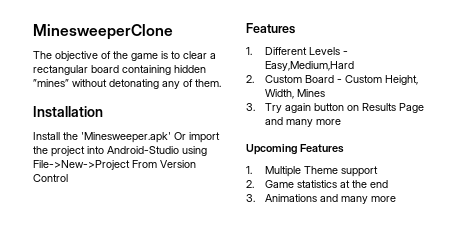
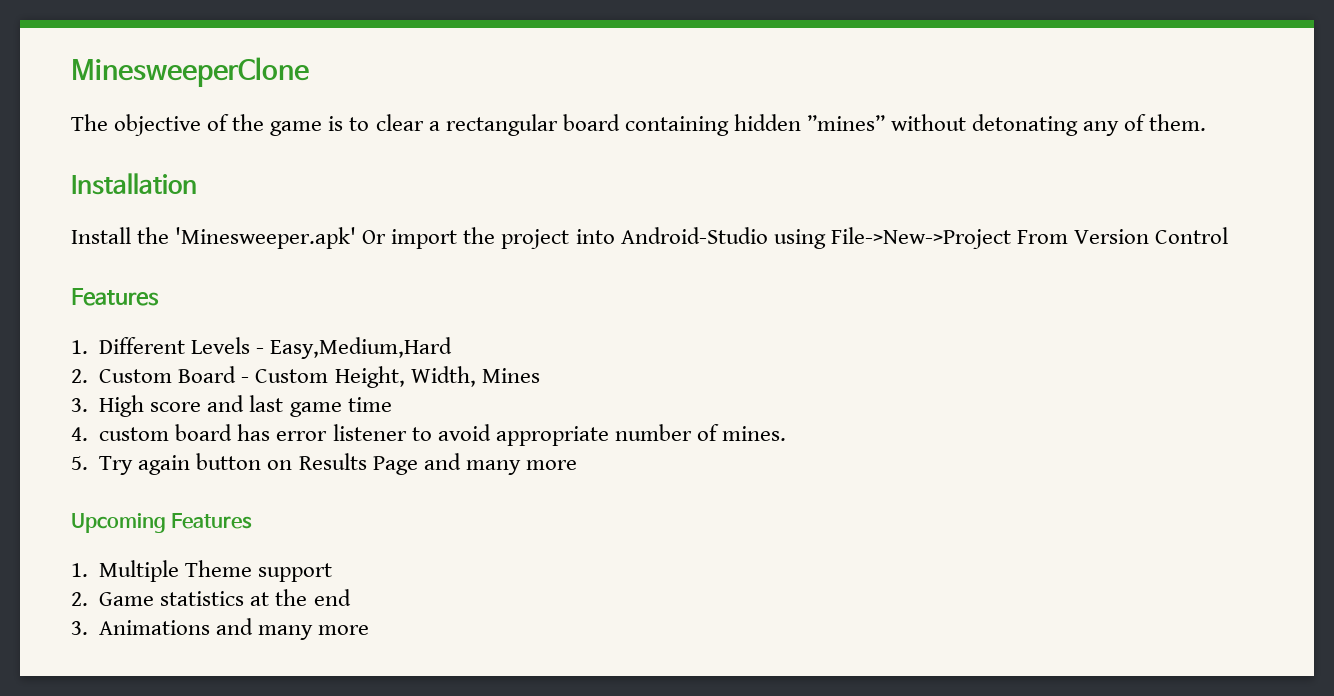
(255, 107) none -> [99,395,392,417] [71,424,786,446] [71,456,88,470] High score and last game time // 4. custom board has error listener to avoid appropriate number of mines. // 5.

